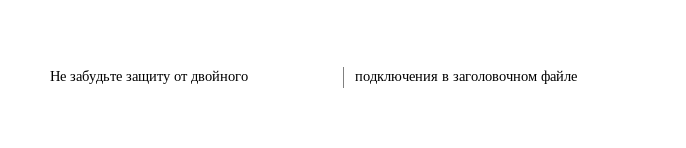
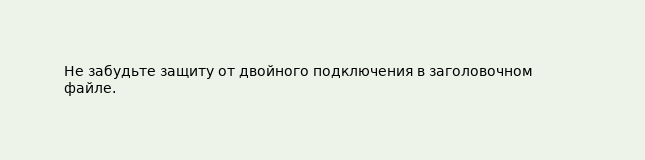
[541,70,577,84] файле -> [64,82,116,96] файле.

